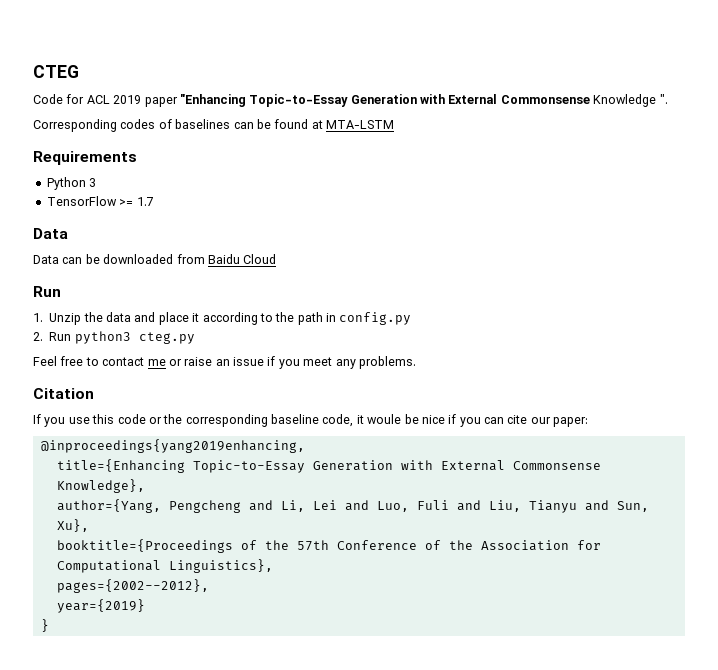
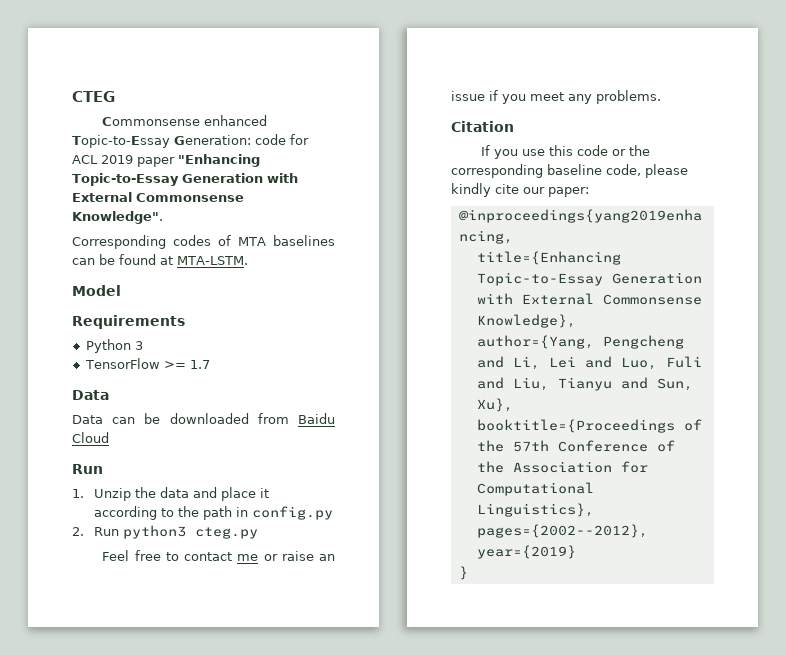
[33,94,63,104] Code -> [102,115,268,126] [72,134,286,148] Commonsense enhanced Topic-to-Essay Generation: code
[593,94,668,107] Knowledge ". -> [72,211,163,224] Knowledge".
(172, 124) none -> [238,237,266,246] MTA
[326,120,394,129] MTA-LSTM -> [177,256,248,265] [72,285,121,296] MTA-LSTM. // Model
[356,414,504,427] it woule be nice if you can -> [645,164,688,178] [451,183,491,197] please kindly

